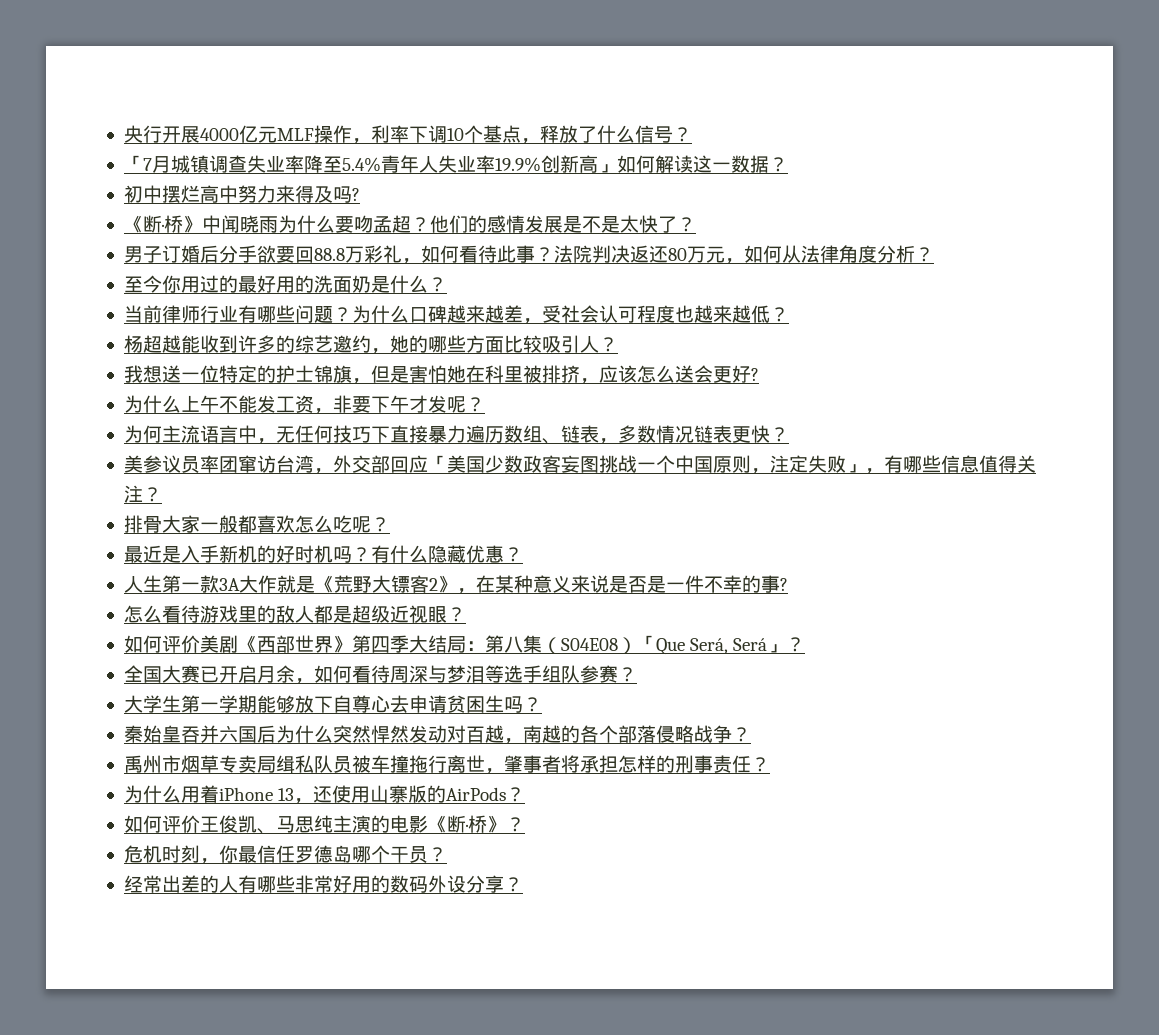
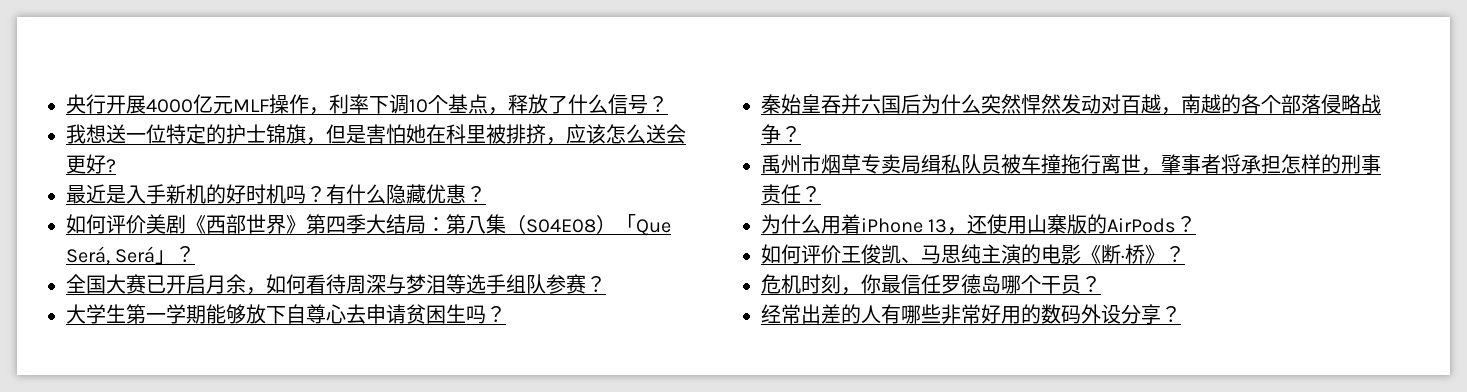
[123,155,788,173] [123,185,360,203] [123,215,696,233] [123,245,934,264] [123,275,447,293] [123,305,789,324] [123,335,618,354] // 「7月城镇调查失业率降至5.4%青年人失业率19.9%创新高」如何解读这一数据？ // 初中摆烂高中努力来得及吗? // 《断·桥》中闻晓雨为什么要吻孟超？他们的感情发展是不是太快了？ // 男子订婚后分手欲要回88.8万彩礼，如何看待此事？法院判决返还80万元，如何从法律角度分析？ // 至今你用过的最好用的洗面奶是什么？ // 当前律师行业有哪些问题？为什么口碑越来越差，受社会认可程度也越来越低？ // 杨超越能收到许多的综艺邀约，她的哪些方面比较吸引人？ -> (668, 104) none
[123,395,485,414] [123,425,789,444] [123,455,1036,474] [123,485,162,503] [123,515,390,533] // 为什么上午不能发工资，非要下午才发呢？ // 为何主流语言中，无任何技巧下直接暴力遍历数组、链表，多数情况链表更快？ // 美参议员率团窜访台湾，外交部回应「美国少数政客妄图挑战一个中国原则，注定失败」，有哪些信息值得关注？ // 排骨大家一般都喜欢怎么吃呢？ -> (116, 166) none
[123,575,788,594] [123,605,466,623] // 人生第一款3A大作就是《荒野大镖客2》，在某种意义来说是否是一件不幸的事? // 怎么看待游戏里的敌人都是超级近视眼？ -> (486, 194) none

